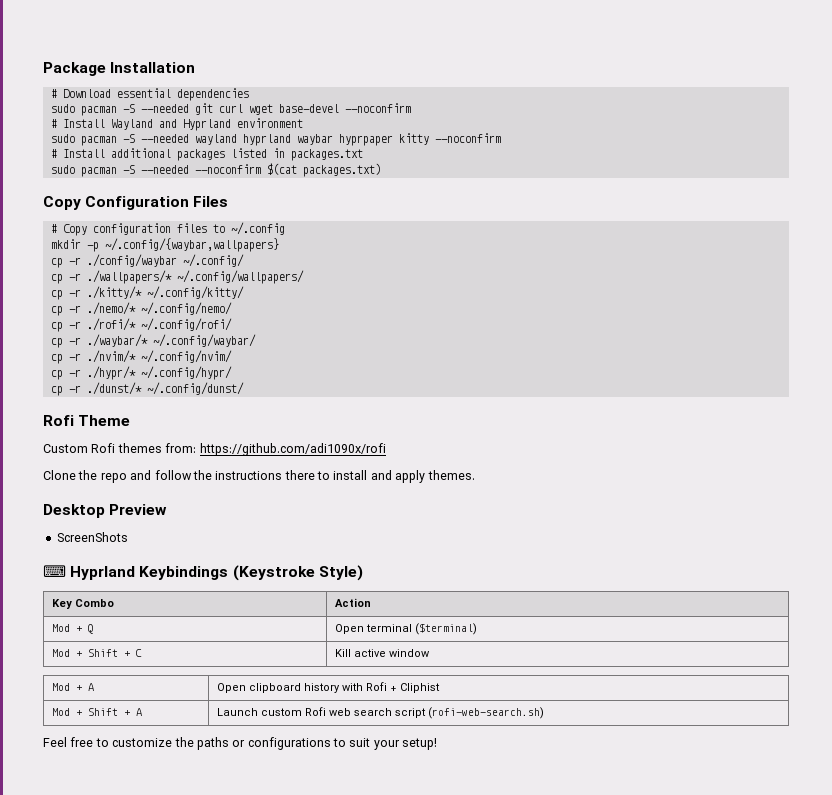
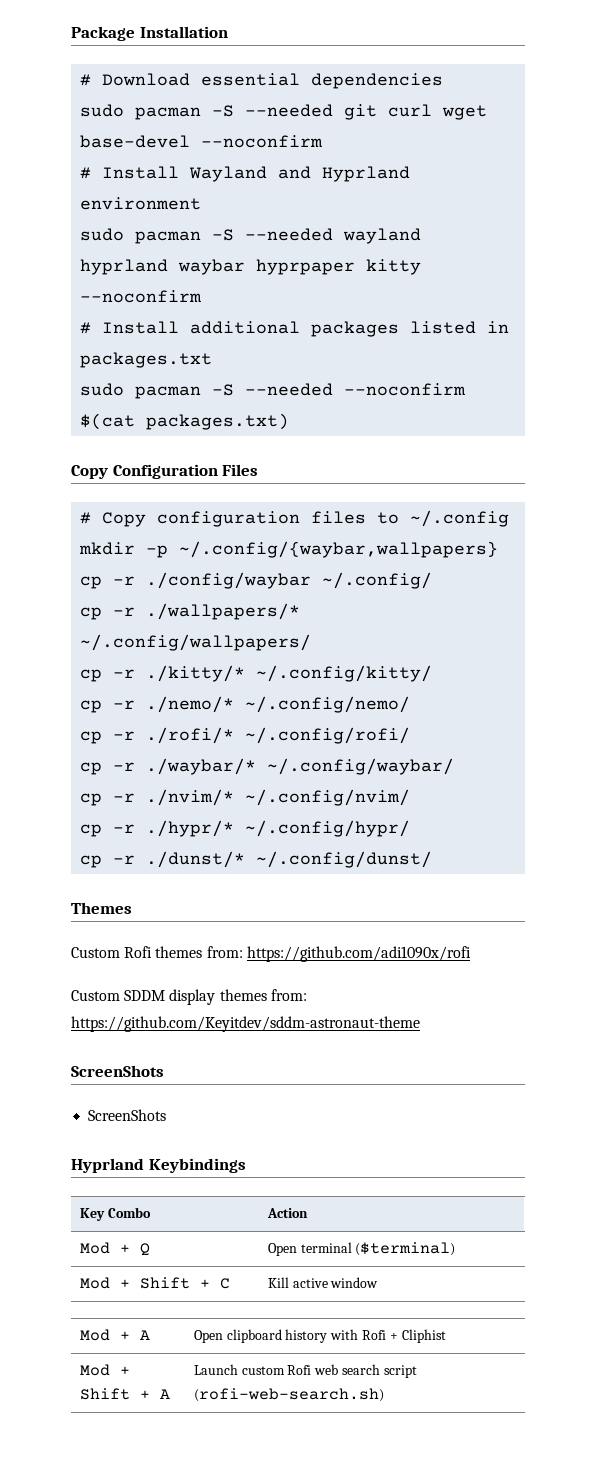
[43,415,131,426] Rofi Theme -> [71,902,132,914] Themes
[43,470,475,483] [43,504,168,518] [56,532,128,542] [43,565,66,577] Clone the repo and follow the instructions there to install and apply themes. // Desktop Preview // ScreenShots // ⌨ -> [71,989,307,1005] [71,1016,420,1032] [71,1065,164,1077] [88,1109,167,1121] Custom SDDM display themes from: https://github.com/Keyitdev/sddm-astronaut-theme // ScreenShots // ScreenShots //
[232,565,363,581] (Keystroke Style) -> (246, 1165) none
[43,737,438,750] // Feel free to customize the paths or configurations to suit your setup! -> (384, 1395) none

